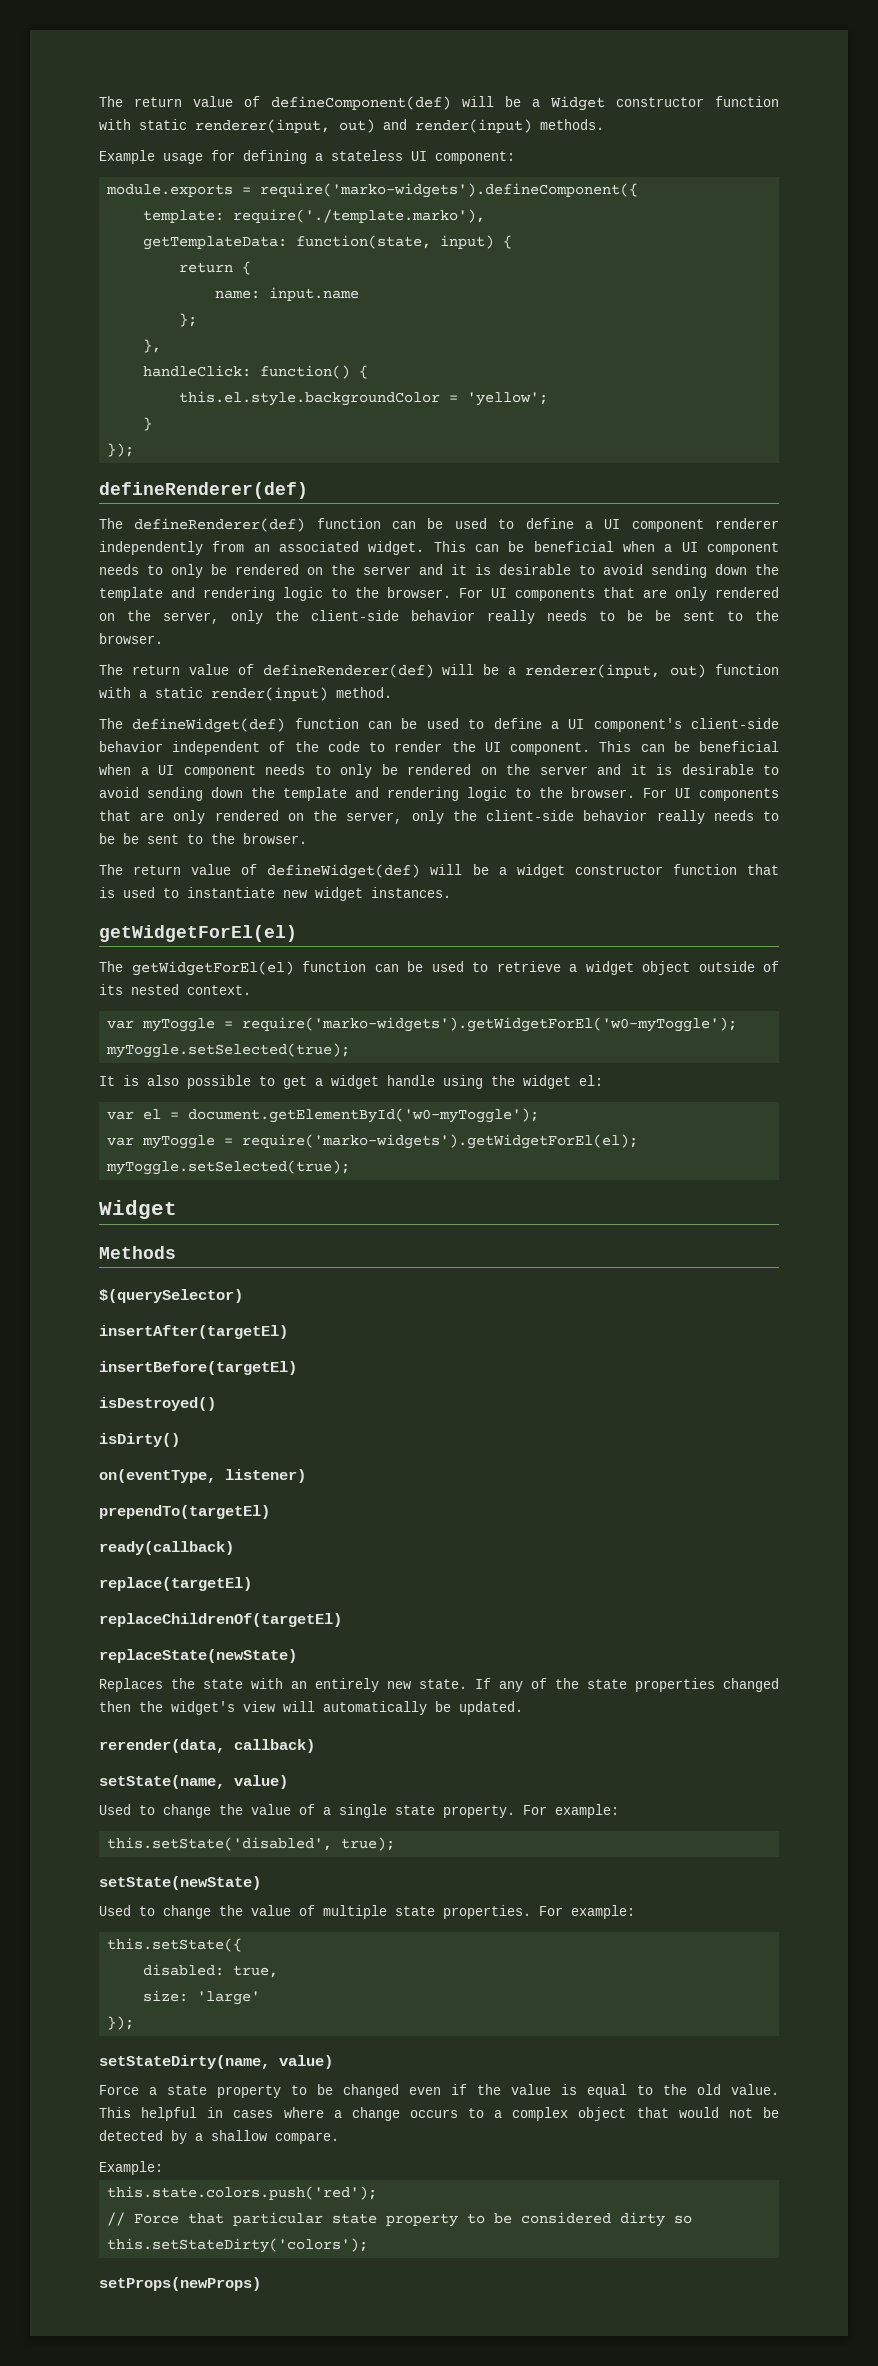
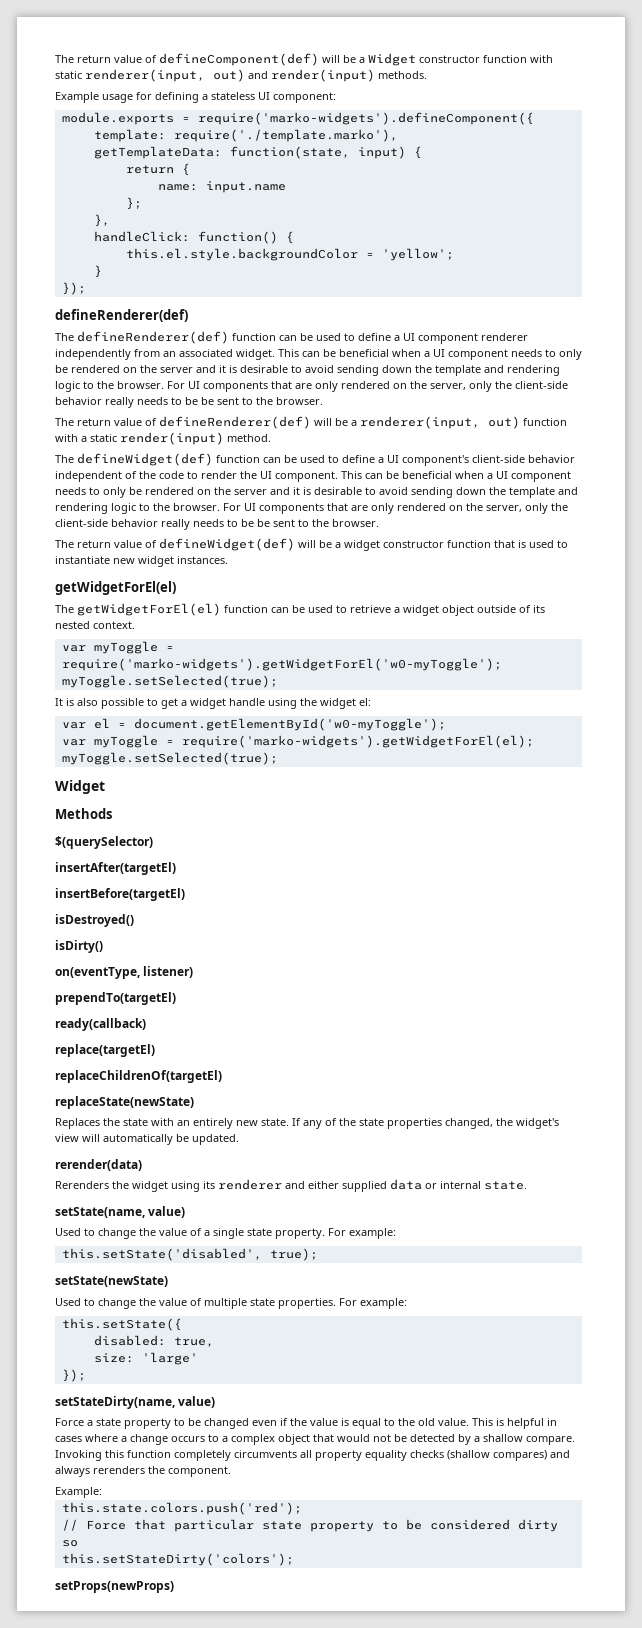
[723,1678,779,1692] [99,1701,131,1712] changed then -> [445,1118,493,1129] changed,
[99,1739,315,1753] rerender(data, callback) -> [55,1159,142,1171] [55,1179,527,1192] rerender(data) // Rerenders the widget using its renderer and either supplied data or internal state.
(131, 2112) none -> [496,1418,504,1426] is
(339, 2138) none -> [55,1450,570,1461] [55,1466,231,1477] Invoking this function completely circumvents all property equality checks (shallow compares) and always rerenders the component.

